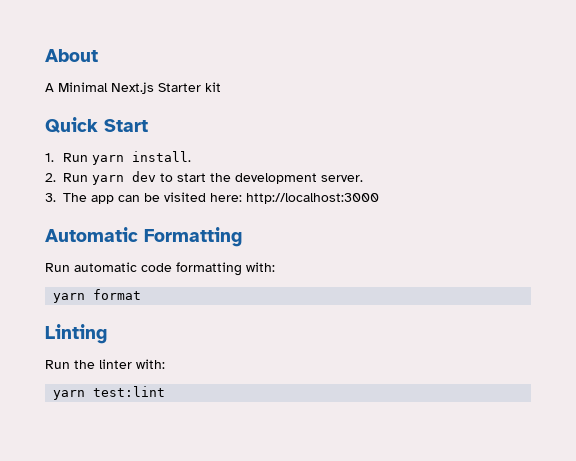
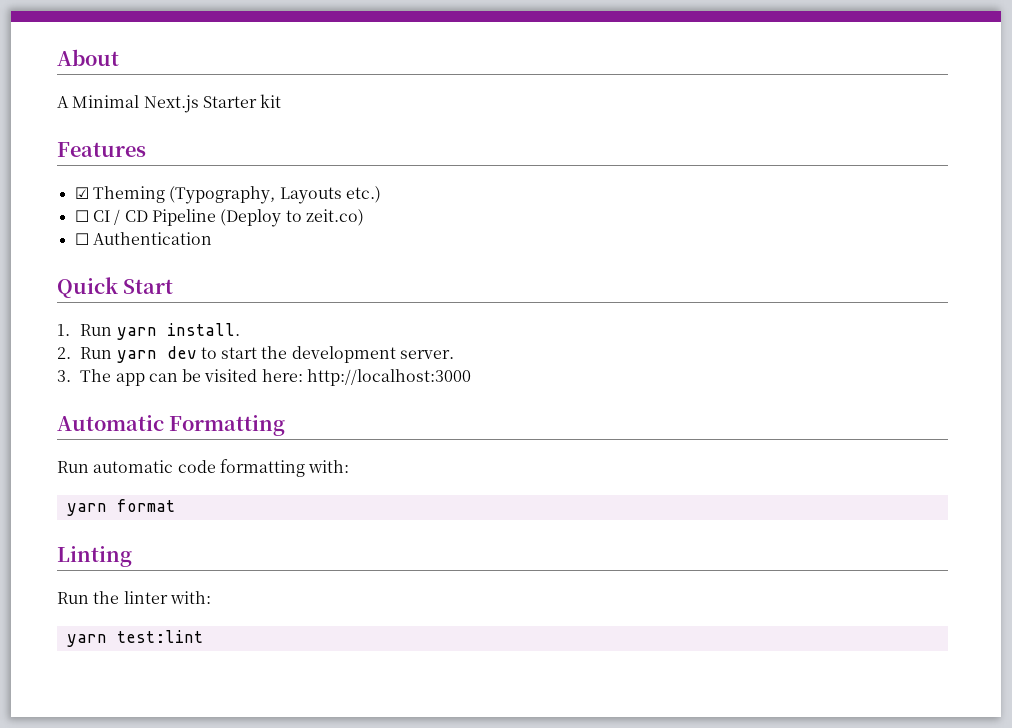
(221, 87) none -> [57,142,146,157] [74,186,381,204] [74,209,364,227] [74,232,212,245] // Features // ☑ Theming (Typography, Layouts etc.) // ☐ CI / CD Pipeline (Deploy to zeit.co) // ☐ Authentication

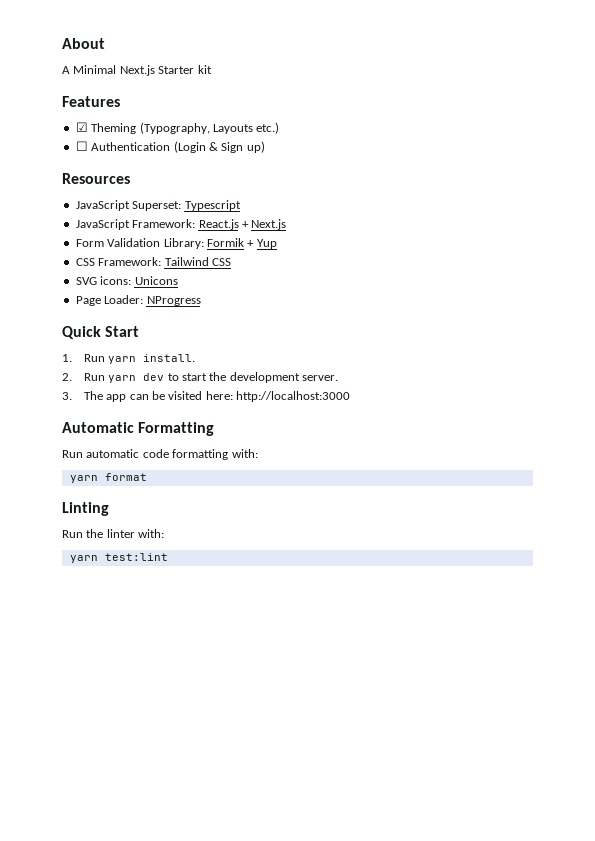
[92,209,364,227] [74,232,212,245] CI / CD Pipeline (Deploy to zeit.co) // ☐ Authentication -> [91,141,265,153] [62,173,130,184] [75,200,241,211] [75,219,287,230] [75,238,277,249] [75,257,231,266] [75,276,178,285] [75,295,201,306] Authentication (Login & Sign up) // Resources // JavaScript Superset: Typescript // JavaScript Framework: React.js + Next.js // Form Validation Library: Formik + Yup // CSS Framework: Tailwind CSS // SVG icons: Unicons // Page Loader: NProgress

